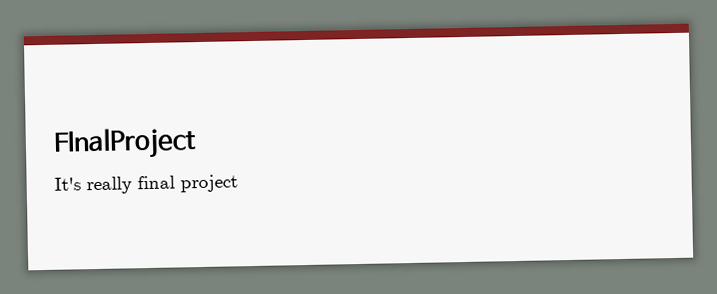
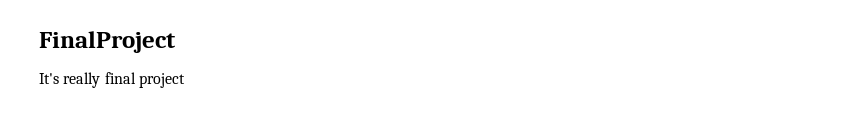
[53,127,197,160] FInalProject -> [39,31,176,53] FinalProject

